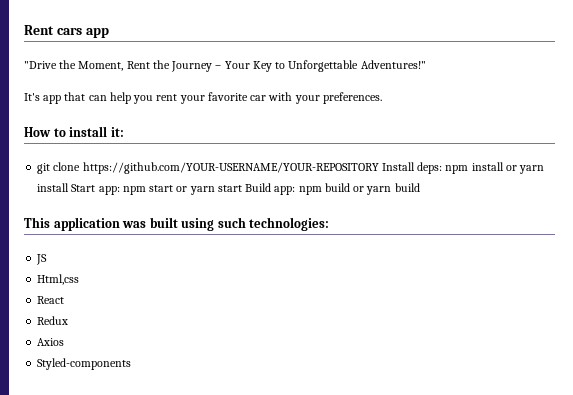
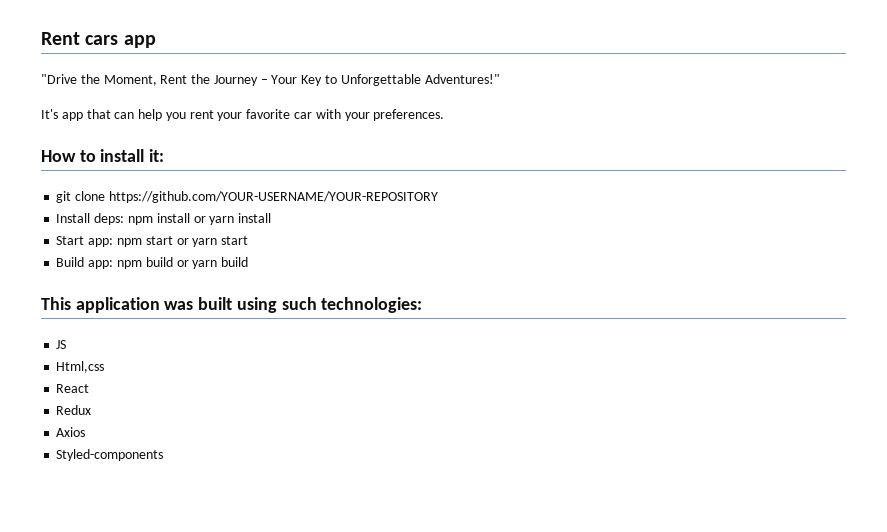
(379, 168) none -> (438, 197) //
(70, 187) none -> (272, 218) //
(242, 188) none -> (249, 240) //

